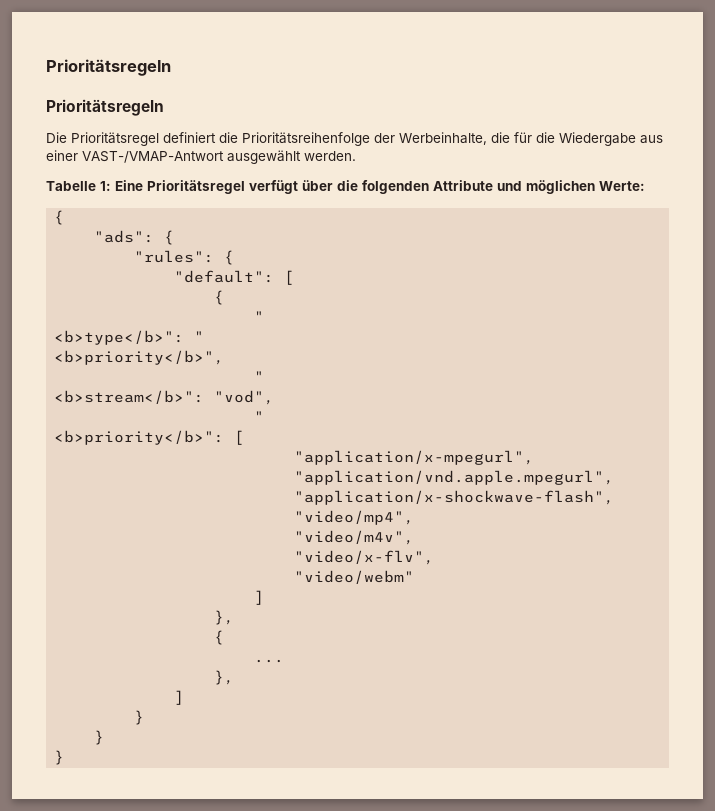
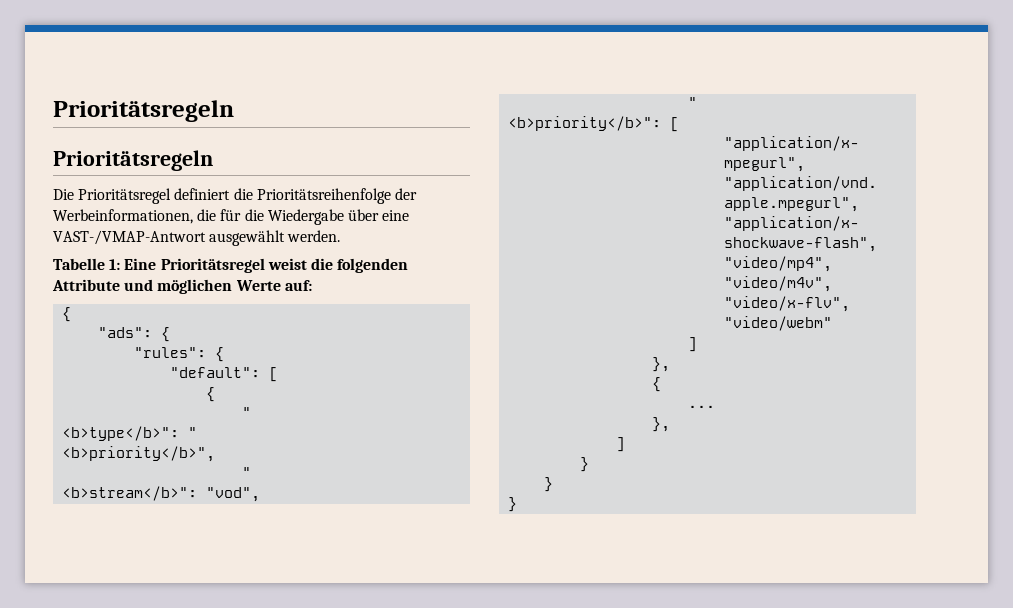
[399,132,487,145] Werbeinhalte, -> [53,209,193,224] Werbeinformationen,
[640,135,663,144] [46,150,78,161] aus einer -> [347,209,410,221] über eine
[249,180,333,194] verfügt über -> [267,258,307,270] weist
[599,181,645,191] Werte: -> [235,280,312,291] Werte auf:

